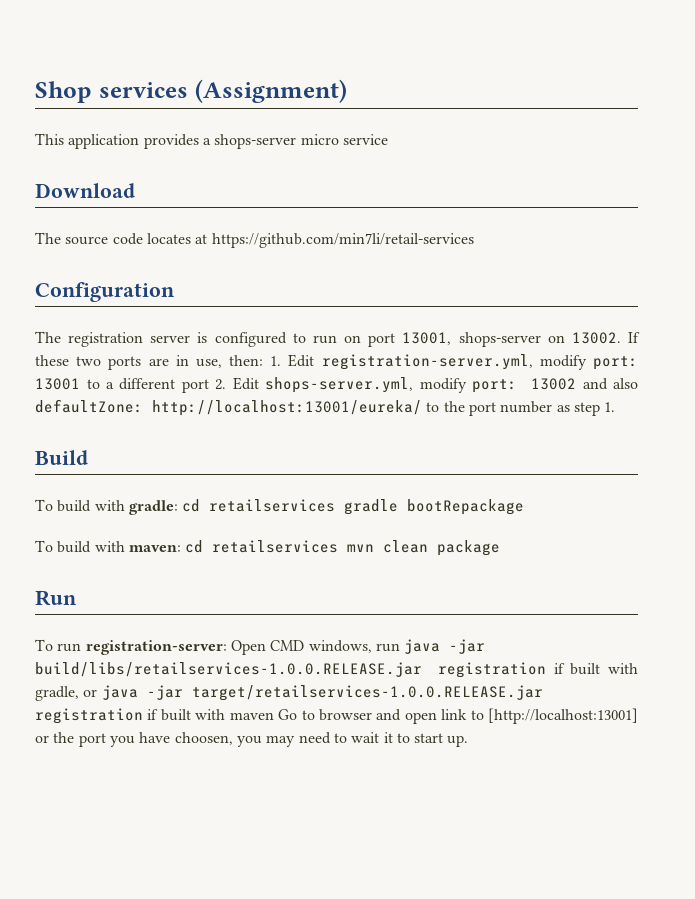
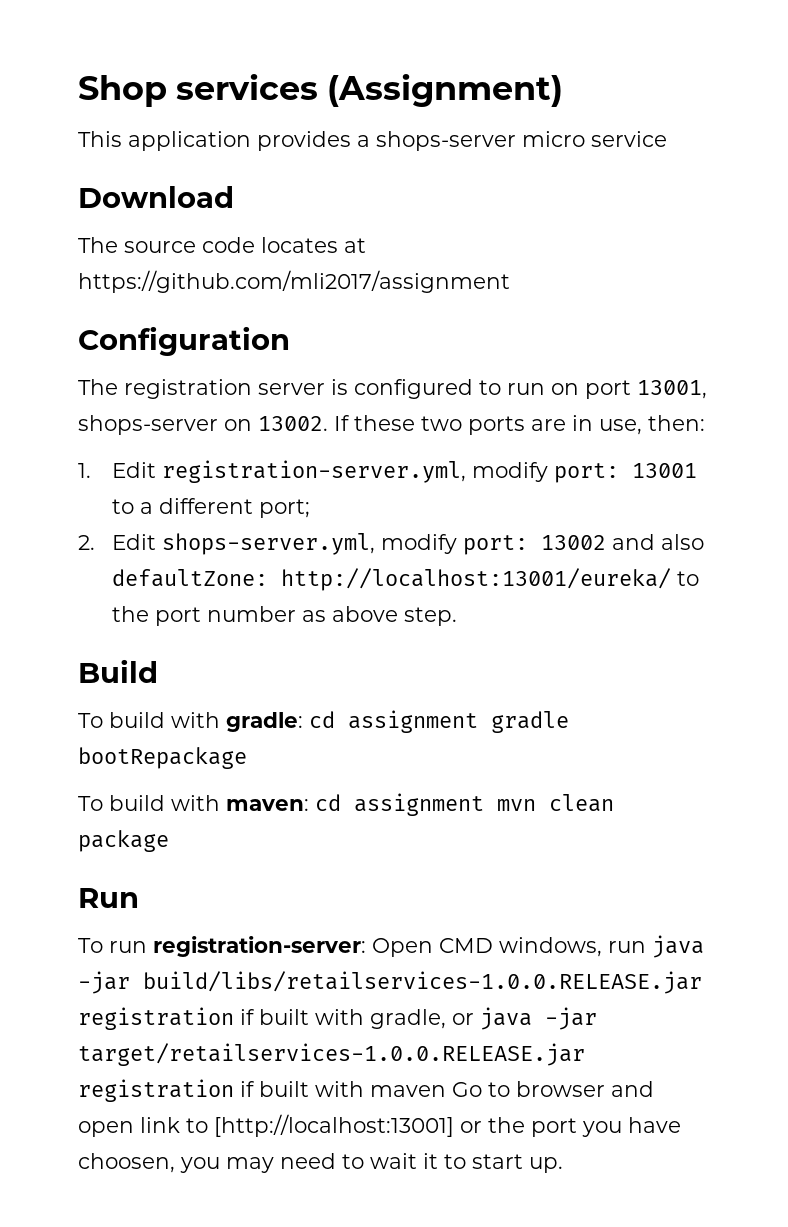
[211,233,474,248] https://github.com/min7li/retail-services -> [78,270,510,293] https://github.com/mli2017/assignment
(264, 360) none -> (705, 423) //
[181,379,209,393] port -> [259,499,311,518] port; //
[573,402,616,416] step 1. -> [332,606,458,626] above step.
[209,499,336,512] retailservices -> [348,710,478,733] assignment
[212,540,339,553] retailservices -> [354,793,484,816] assignment

